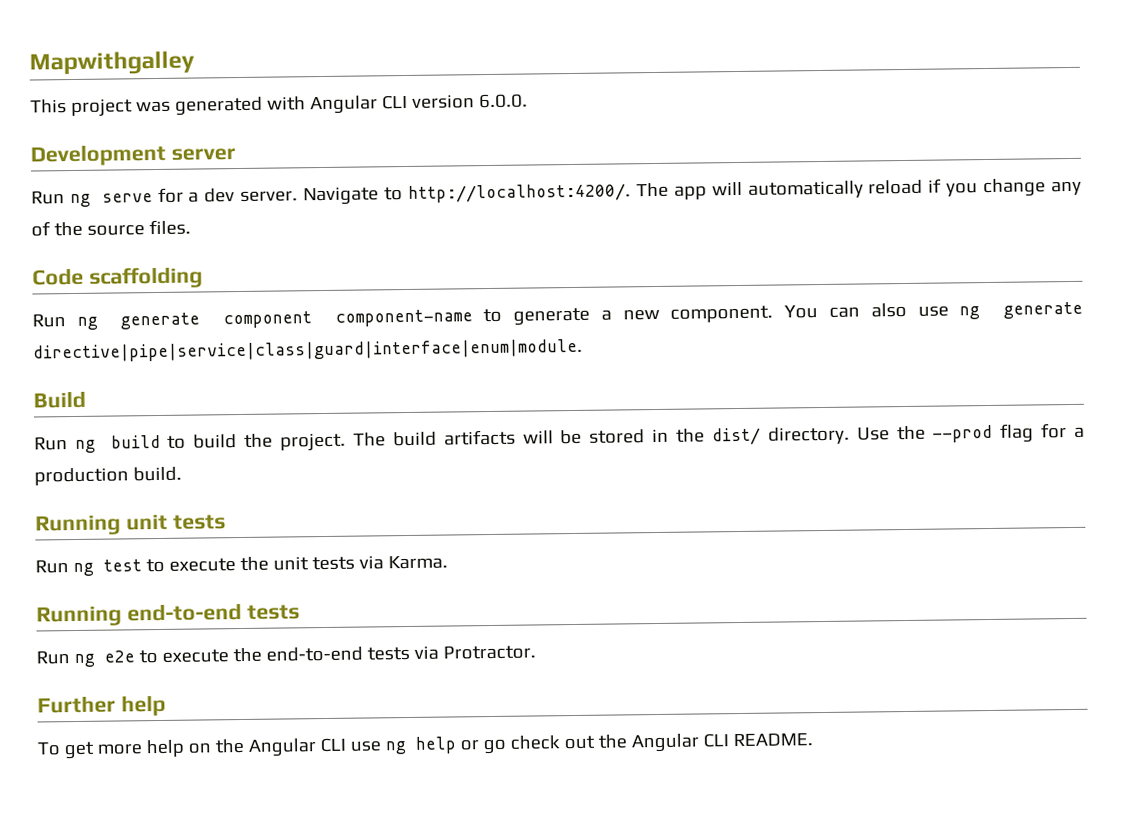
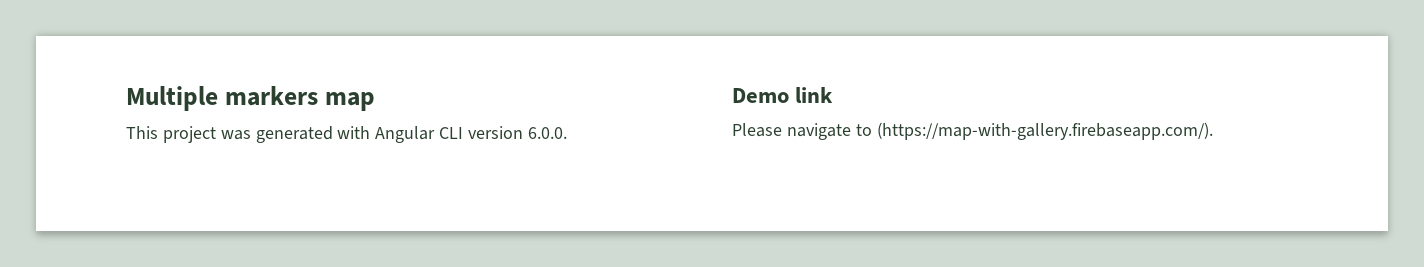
[29,50,195,76] Mapwithgalley -> [126,86,375,111] Multiple markers map
[30,143,236,167] [31,178,1083,208] [31,219,191,237] [32,266,203,289] [32,301,1083,330] [33,338,583,363] [33,390,86,409] [34,423,1085,454] [34,466,182,486] [35,513,226,536] [35,555,448,577] [36,603,300,627] [36,645,536,668] [37,694,166,717] [37,733,813,760] Development server // Run ng serve for a dev server. Navigate to http://localhost:4200/. The app will automatically reload if you change any of the source files. // Code scaffolding // Run ng generate component component-name to generate a new component. You can also use ng generate directive|pipe|service|class|guard|interface|enum|module. // Build // Run ng build to build the project. The build artifacts will be stored in the dist/ directory. Use the --prod flag for a production build. // Running unit tests // Run ng test to execute the unit tests via Karma. // Running end-to-end tests // Run ng e2e to execute the end-to-end tests via Protractor. // Further help // To get more help on the Angular CLI use ng help or go check out the Angular CLI README. -> [732,87,834,103] [732,122,1213,140] Demo link // Please navigate to (https://map-with-gallery.firebaseapp.com/).

